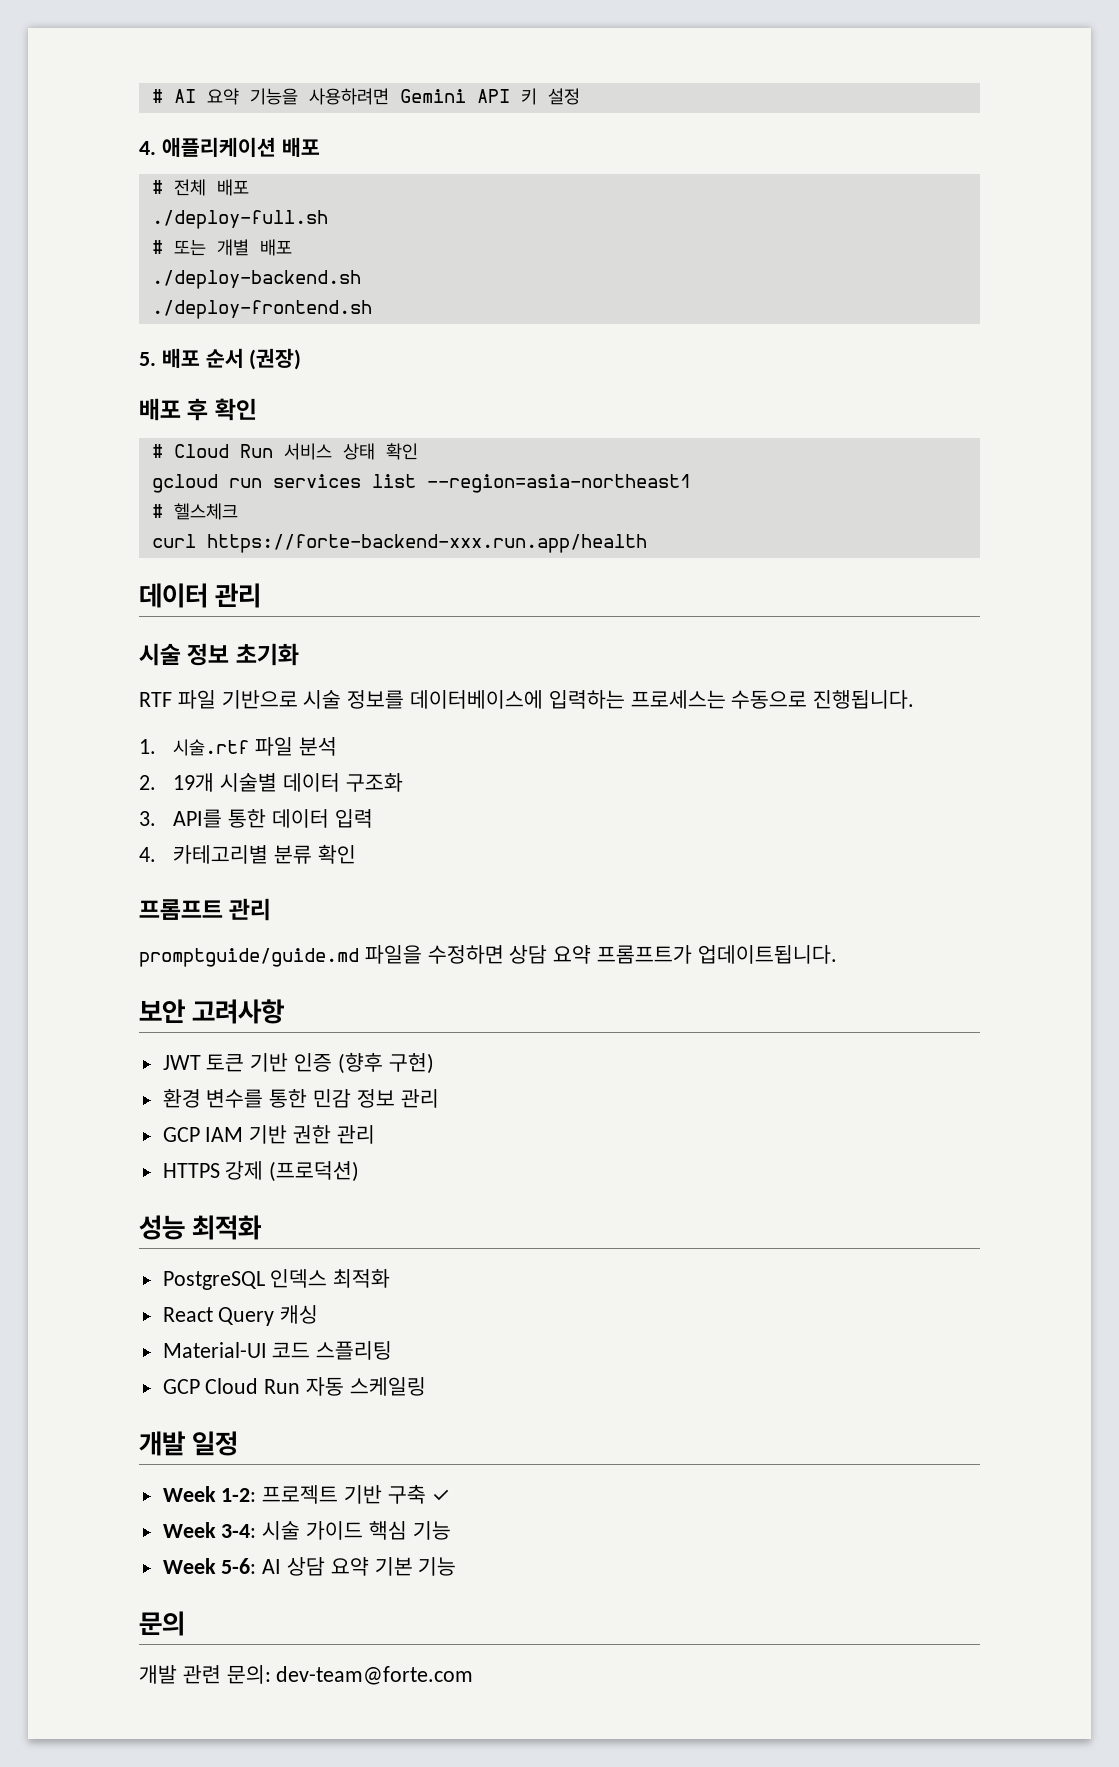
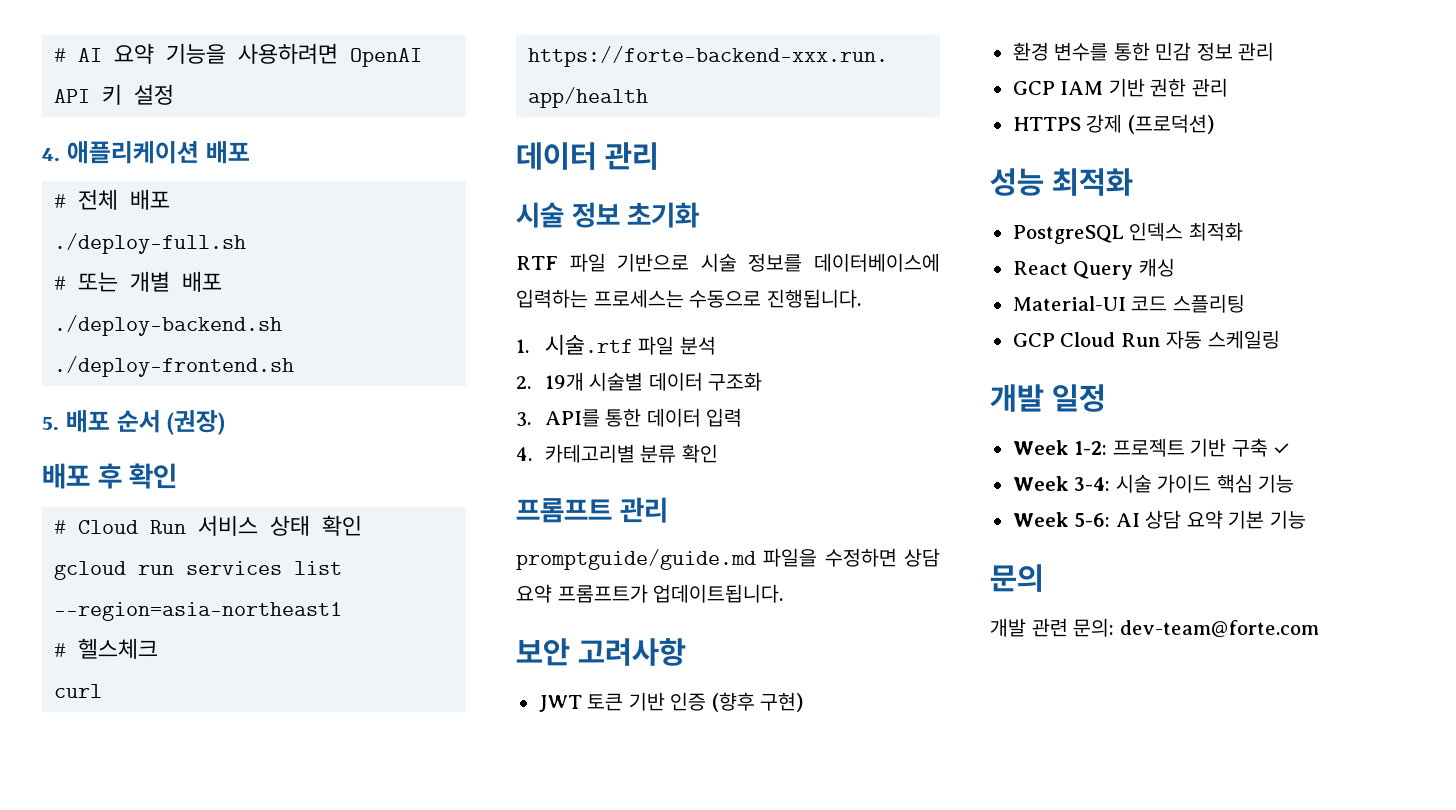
[399,89,466,103] Gemini -> [350,48,423,67] OpenAI

